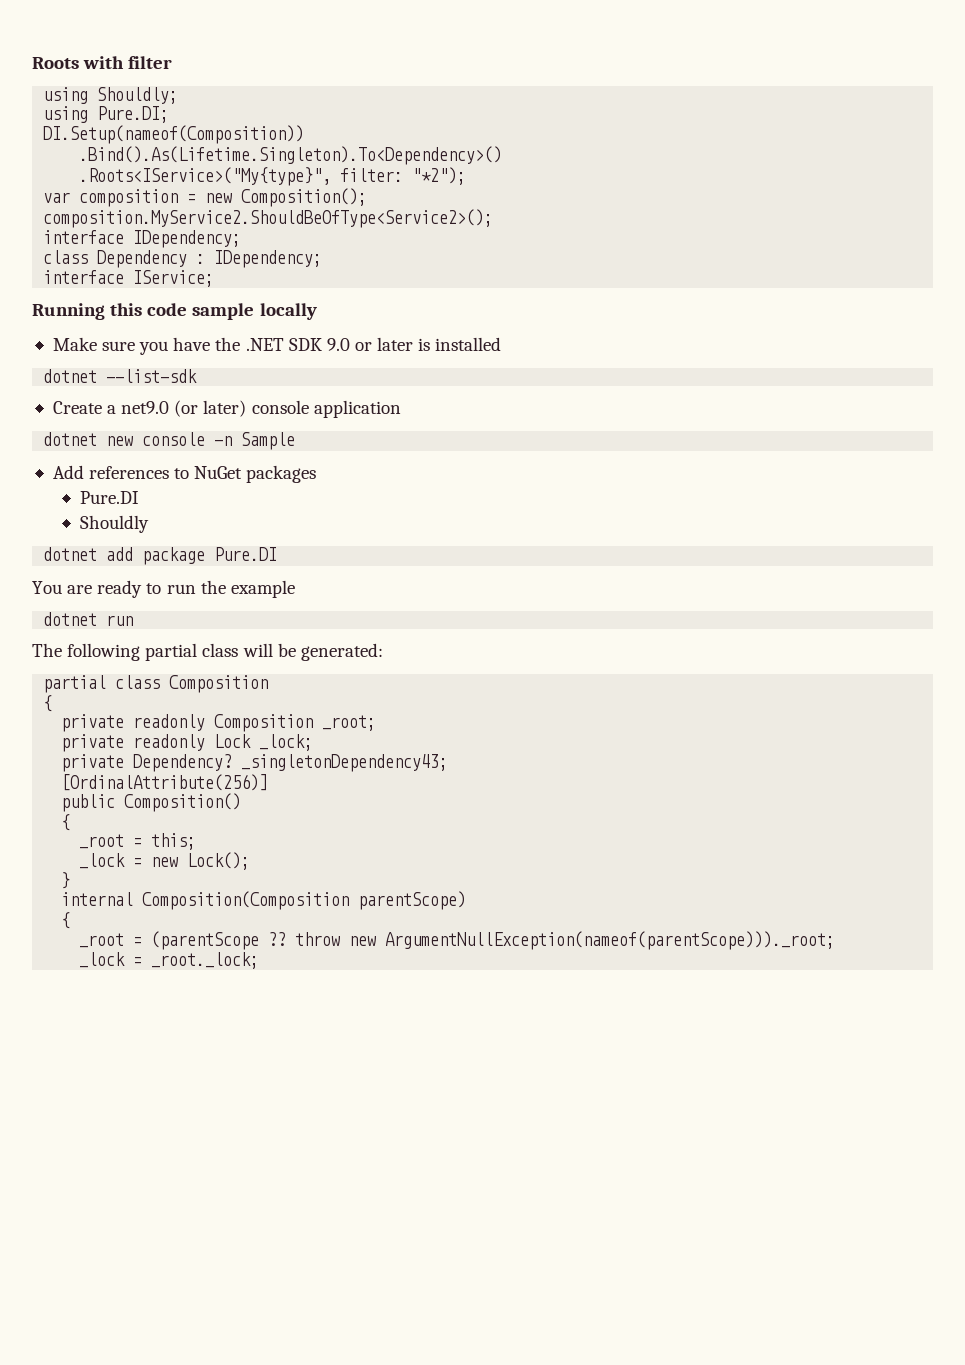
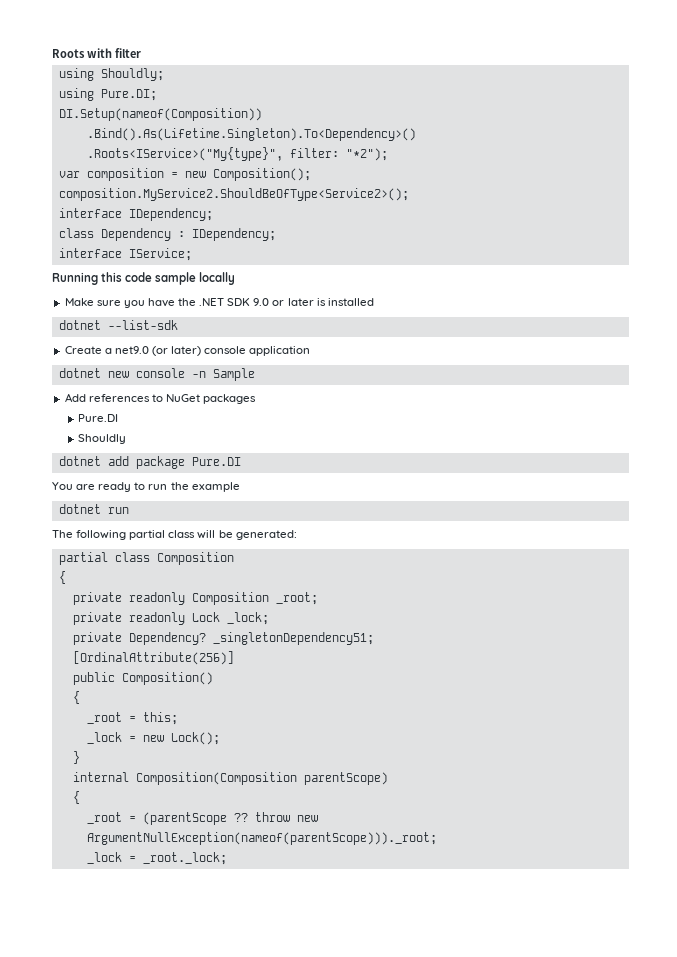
[241,754,449,772] _singletonDependency43; -> [212,632,374,645] _singletonDependency51;

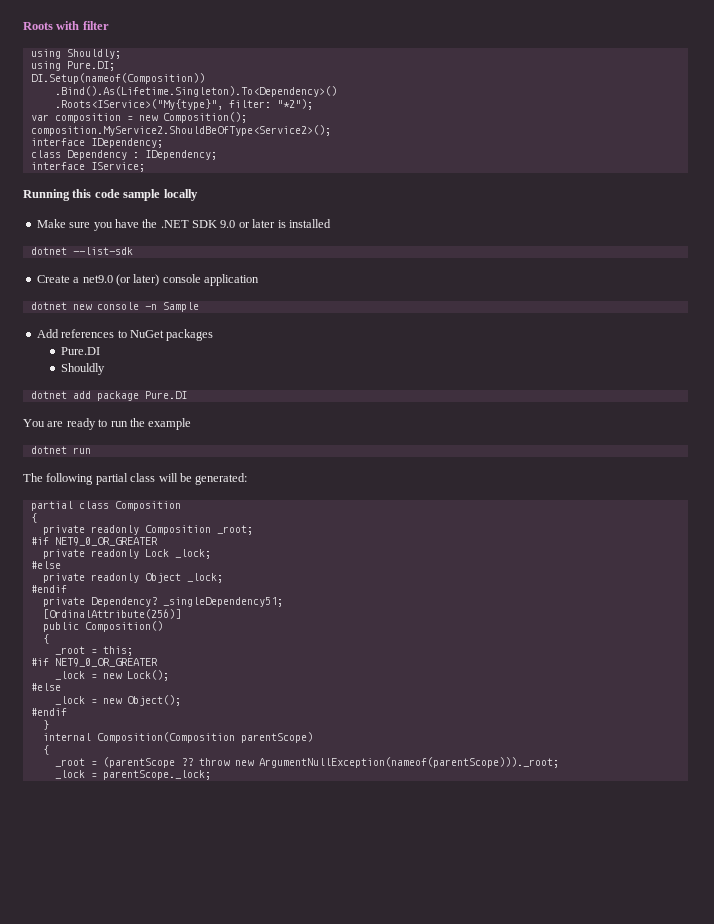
(318, 598) none -> [30,537,158,546] // #if NET9_0_OR_GREATER
(269, 618) none -> [30,561,61,569] [42,573,223,583] [30,585,67,593] // #else // private readonly Object _lock; // #endif
[212,632,374,645] _singletonDependency51; -> [162,597,283,607] _singleDependency51;
(178, 718) none -> [30,658,158,667] // #if NET9_0_OR_GREATER
(220, 738) none -> [30,683,61,691] [54,695,181,706] [30,708,67,716] // #else // _lock = new Object(); // #endif
[142,852,227,865] _root._lock; -> [102,770,211,780] parentScope._lock;

